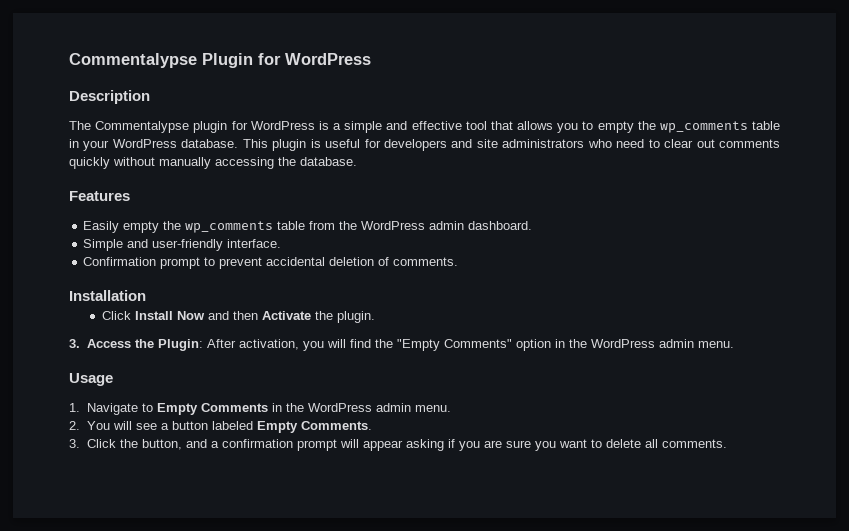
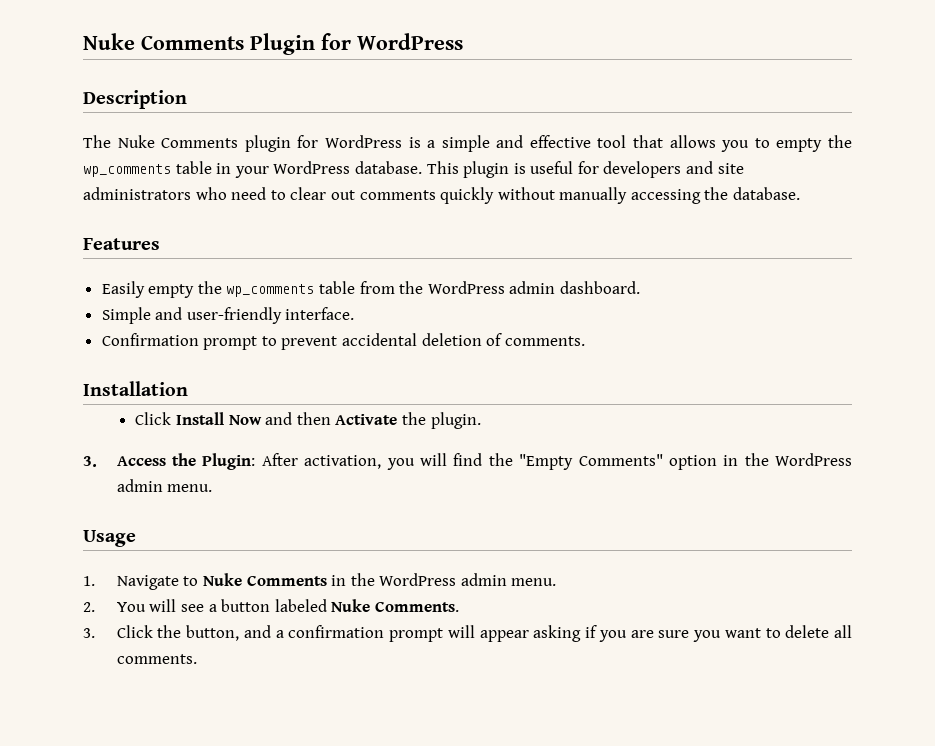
[69,53,197,68] Commentalypse -> [83,33,244,50] Nuke Comments
[95,121,190,133] Commentalypse -> [117,135,239,148] Nuke Comments
[157,403,199,415] Empty -> [202,573,242,586] Nuke
[257,421,299,433] Empty -> [331,599,371,612] Nuke

